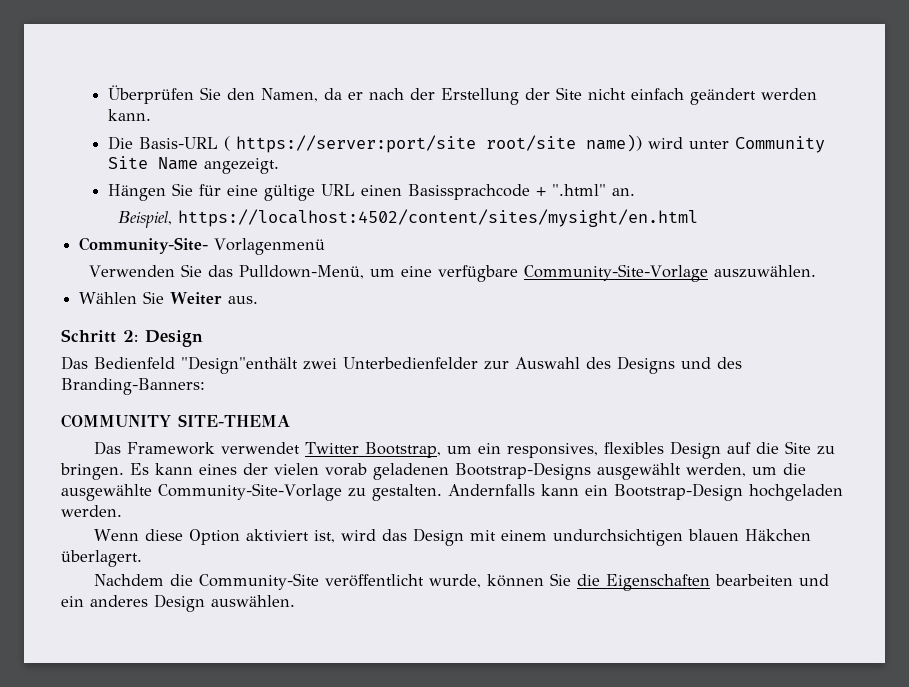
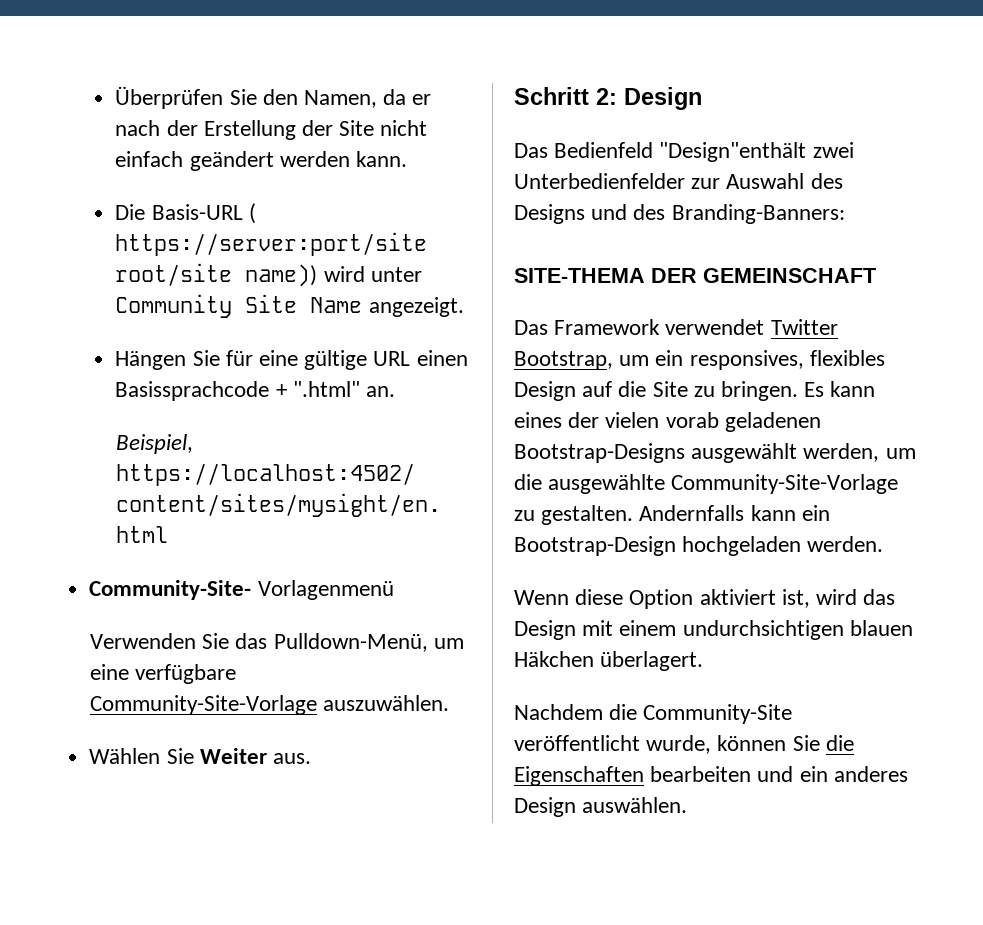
[61,414,171,428] COMMUNITY -> (845, 214) none
(290, 420) none -> [651,268,876,283] DER GEMEINSCHAFT

